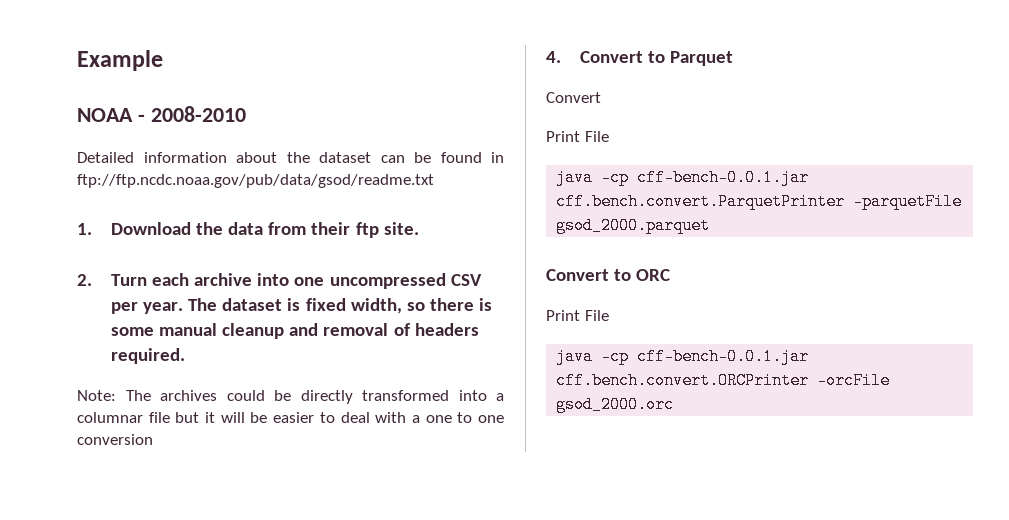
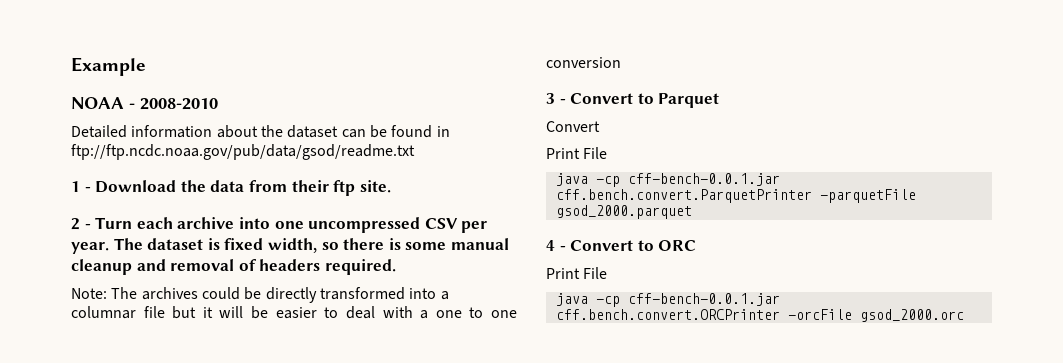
[77,223,92,235] 1. -> [71,181,91,192] 1 -
[77,274,92,286] 2. -> [71,218,91,230] 2 -
[546,51,561,63] 4. -> [546,93,566,104] 3 -
(711, 225) none -> [546,240,566,251] 4 -

